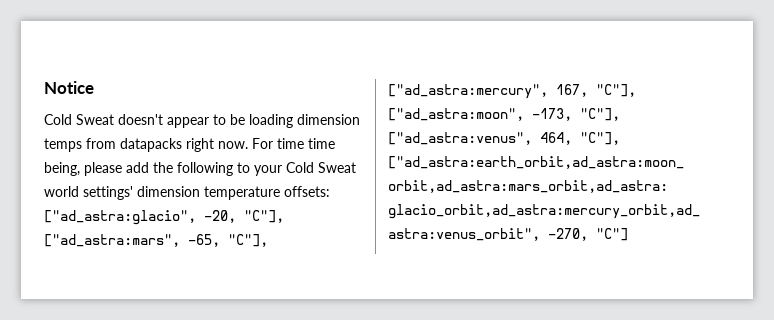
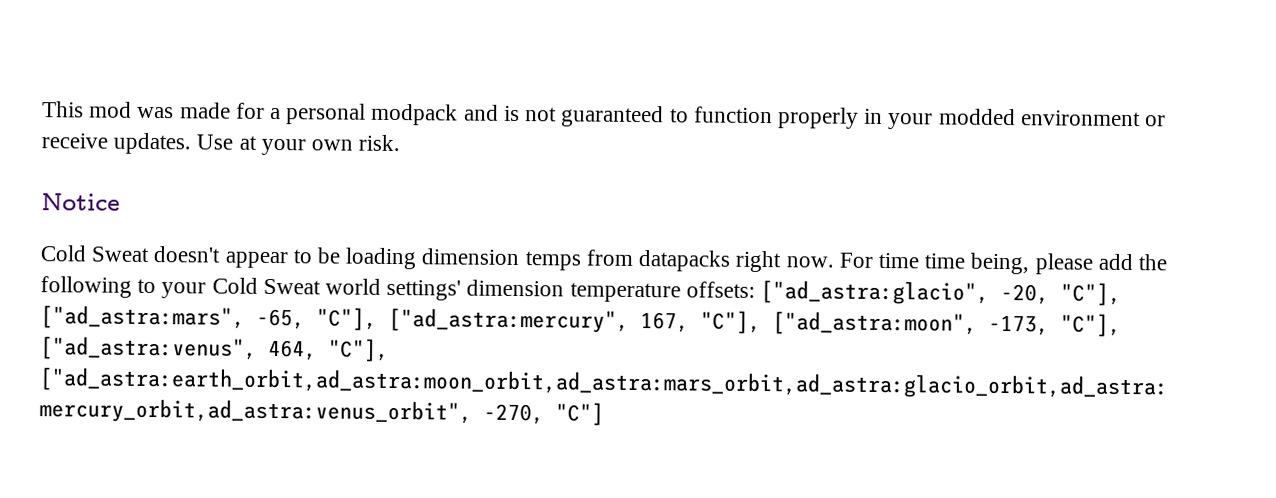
(44, 87) none -> [42,101,1166,130] [41,132,401,156] This mod was made for a personal modpack and is not guaranteed to function properly in your modded environment or receive updates. Use at your own risk. //

